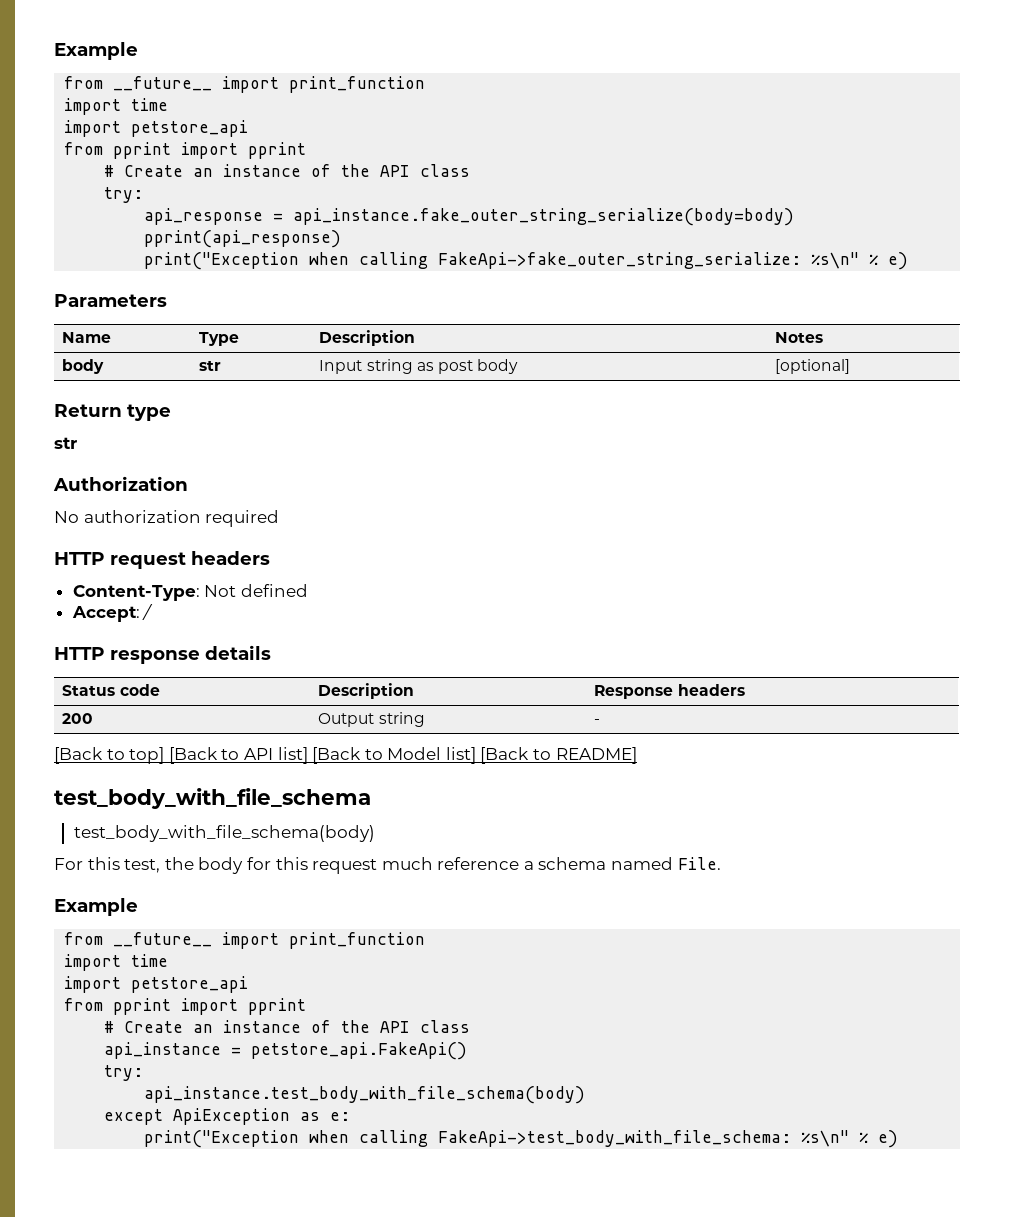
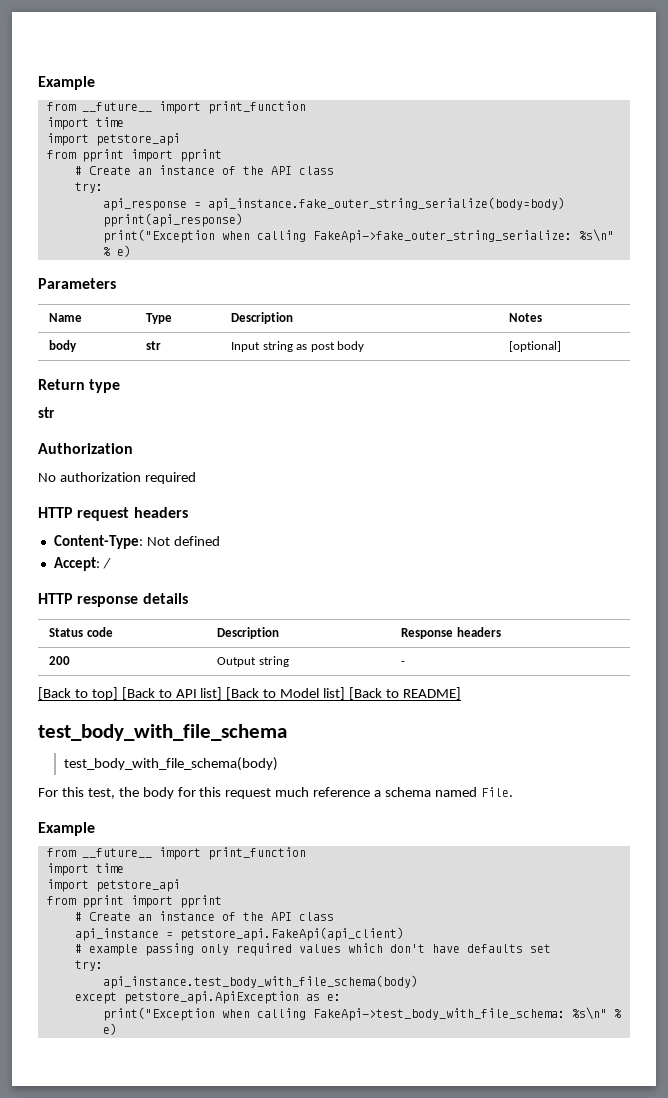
[251,1042,468,1060] petstore_api.FakeApi() -> [179,927,404,941] [74,943,551,956] petstore_api.FakeApi(api_client) // # example passing only required values which don't have defaults set
[173,1108,291,1125] ApiException -> [123,991,299,1004] petstore_api.ApiException

